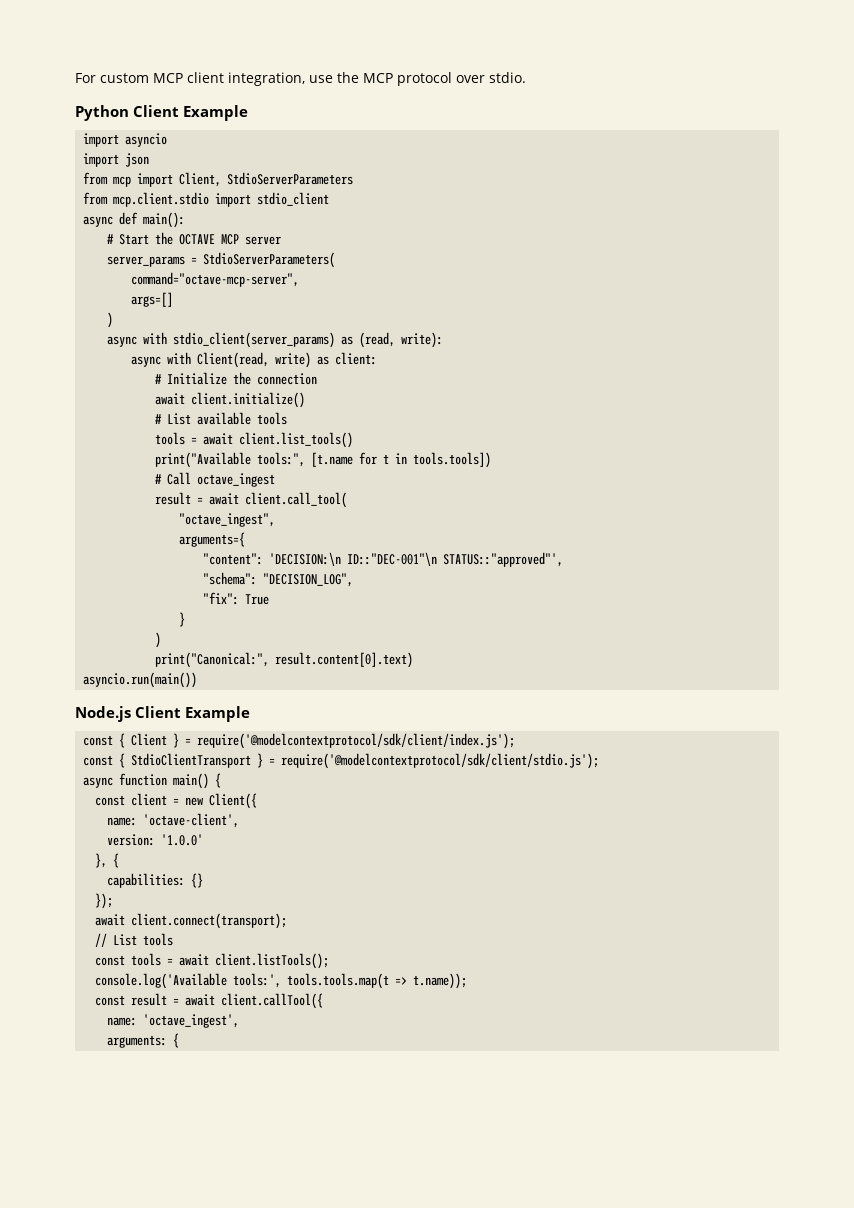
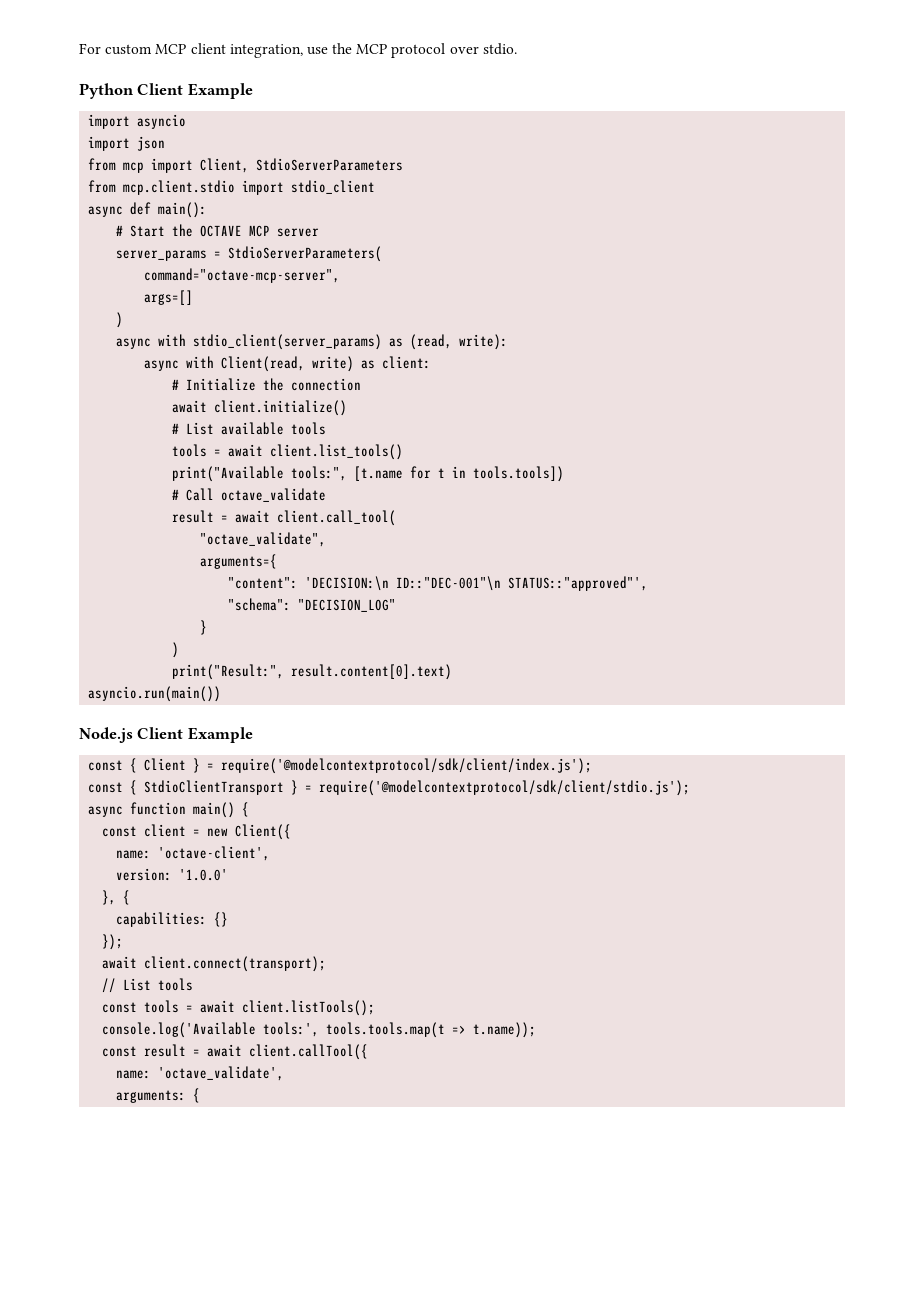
[197,473,276,487] octave_ingest -> [221,488,327,502] octave_validate
[179,513,276,527] "octave_ingest", -> [200,532,327,547] "octave_validate",
[263,573,354,587] [203,592,270,605] "DECISION_LOG", // "fix": True -> [298,599,397,612] "DECISION_LOG"
[155,652,270,668] print("Canonical:", -> [172,664,285,680] print("Result:",
[143,1014,240,1028] 'octave_ingest', -> [158,1066,285,1081] 'octave_validate',

